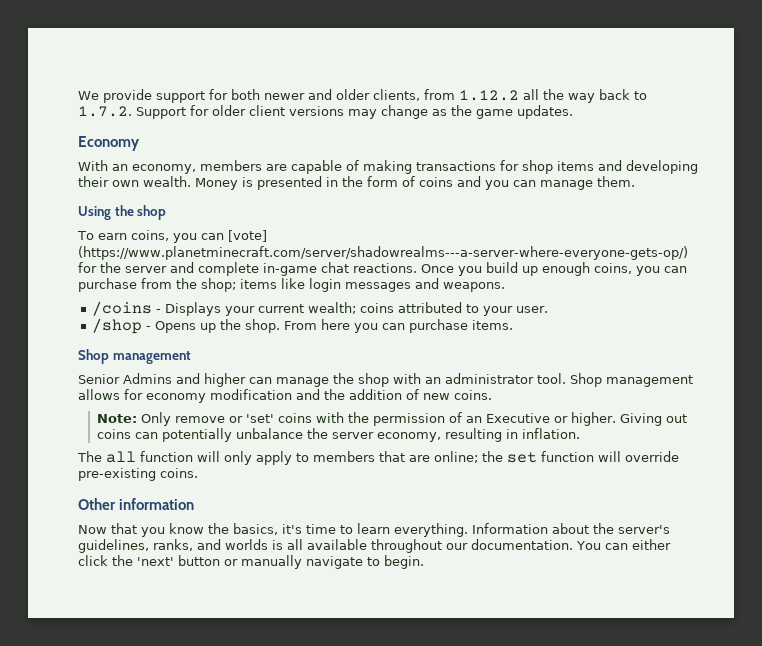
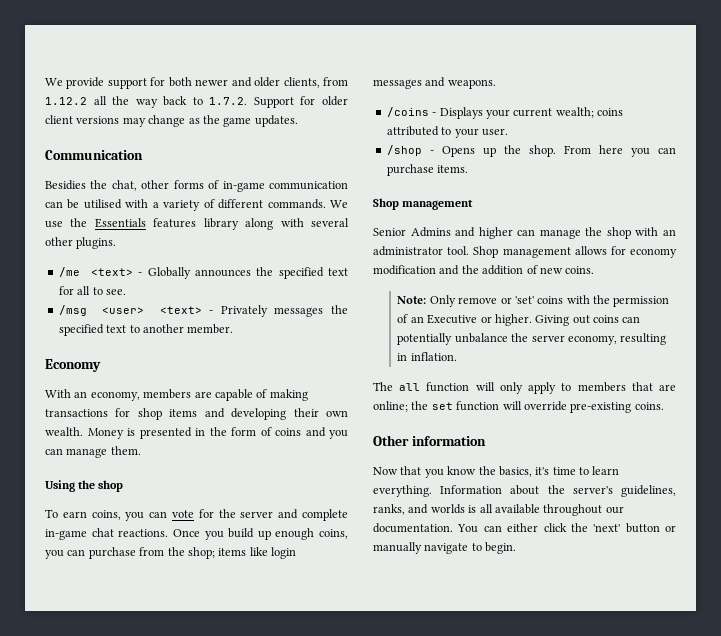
(573, 112) none -> [45,150,143,160] [45,180,348,192] [45,199,349,211] [45,218,349,230] [45,237,117,249] [58,267,348,279] [58,286,126,295] [58,305,349,317] [58,324,234,336] // Communication // Besidies the chat, other forms of in-game communication can be utilised with a variety of different commands. We use the Essentials features library along with several other plugins. // /me <text> - Globally announces the specified text for all to see. // /msg <user> <text> - Privately messages the specified text to another member.
[227,230,267,242] [78,246,688,260] [vote] (https://www.planetminecraft.com/server/shadowrealms---a-server-where-everyone-gets-op/) -> [172,510,194,518] vote

